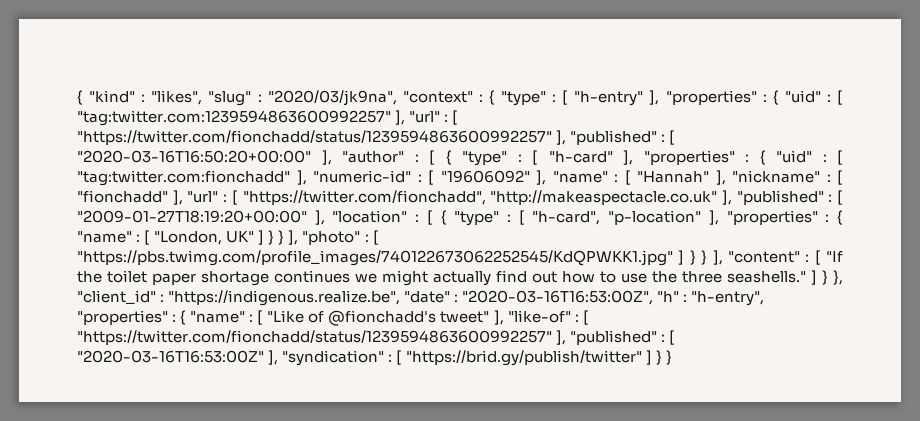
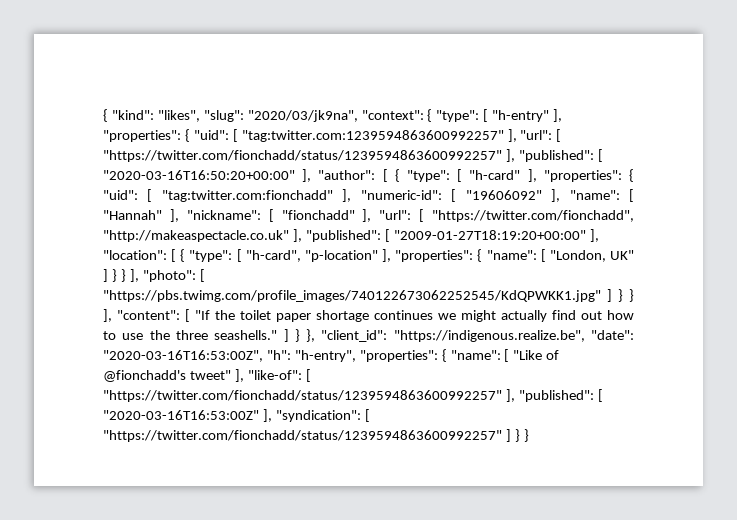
[77,90,831,106] { "kind" : "likes", "slug" : "2020/03/jk9na", "context" : { "type" : [ "h-entry" ], "properties" : { "uid" : -> [103,109,563,122] [103,129,229,142] { "kind": "likes", "slug": "2020/03/jk9na", "context": { "type": [ "h-entry" ], "properties": { "uid":
[409,110,459,125] [77,130,666,145] "url" : [ "https://twitter.com/fionchadd/status/1239594863600992257" ], "published" : -> [520,129,562,142] [103,149,594,162] "url": [ "https://twitter.com/fionchadd/status/1239594863600992257" ], "published":
[342,150,827,166] "author" : [ { "type" : [ "h-card" ], "properties" : { "uid" : -> [318,169,634,182] [103,190,138,200] "author": [ { "type": [ "h-card" ], "properties": { "uid":
[313,170,422,183] "numeric-id" : -> [360,190,442,200] "numeric-id":
[552,171,618,183] "name" : -> [569,190,620,200] "name":
[732,170,831,183] "nickname" : -> [186,210,261,220] "nickname":
[187,191,228,203] "url" : -> [379,210,412,220] "url":
[736,190,833,205] "published" : -> [305,230,381,242] "published":
[332,210,843,226] [77,231,141,243] "location" : [ { "type" : [ "h-card", "p-location" ], "properties" : { "name" : -> [103,249,537,262] "location": [ { "type": [ "h-card", "p-location" ], "properties": { "name":
[302,231,369,245] "photo" : -> [142,270,196,282] "photo":
[727,251,810,263] "content" : -> [117,310,180,320] "content":
[77,290,765,306] [77,310,254,325] "client_id" : "https://indigenous.realize.be", "date" : "2020-03-16T16:53:00Z", "h" : "h-entry", "properties" : { "name" : -> [321,330,634,342] [103,349,501,362] "client_id": "https://indigenous.realize.be", "date": "2020-03-16T16:53:00Z", "h": "h-entry", "properties": { "name":
[507,310,589,325] [77,330,666,345] "like-of" : [ "https://twitter.com/fionchadd/status/1239594863600992257" ], "published" : -> [247,369,311,382] [103,389,594,402] "like-of": [ "https://twitter.com/fionchadd/status/1239594863600992257" ], "published":
[282,350,643,366] "syndication" : [ "https://brid.gy/publish/twitter" -> [275,409,370,422] [103,430,502,442] "syndication": [ "https://twitter.com/fionchadd/status/1239594863600992257"

